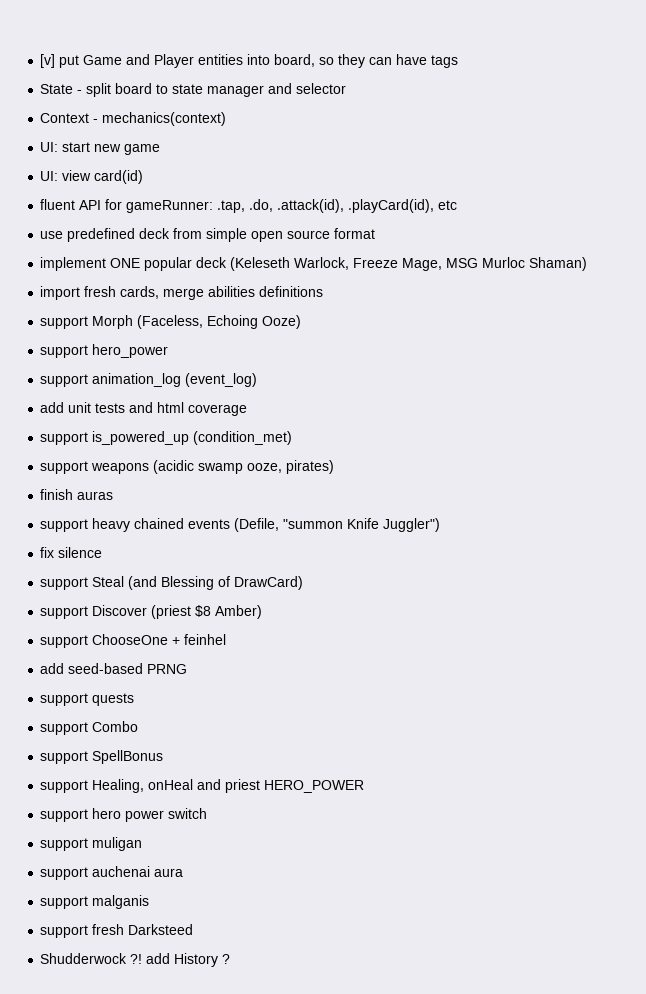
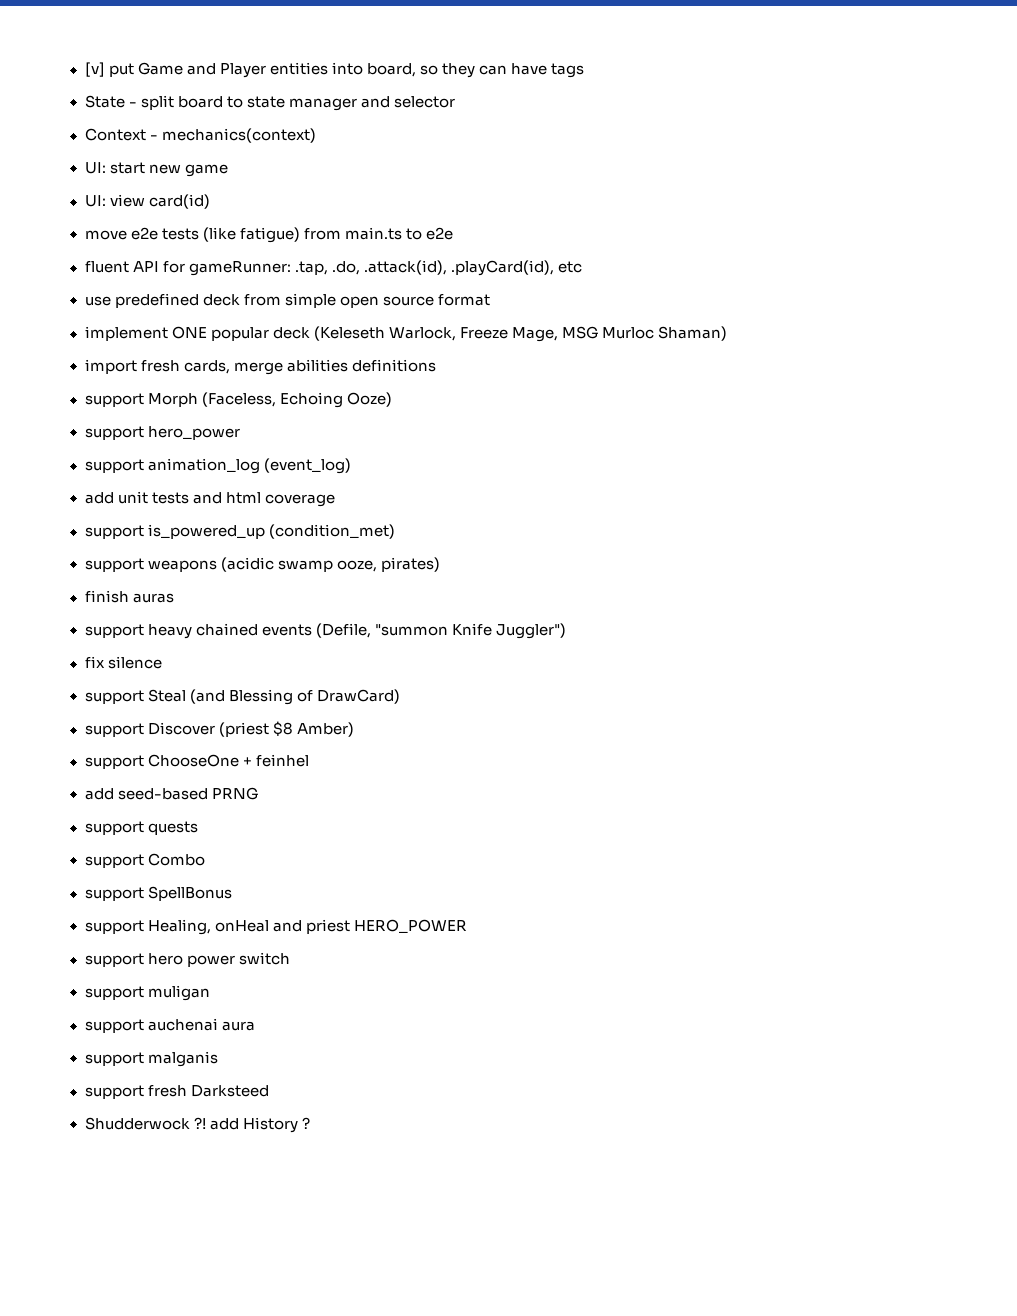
(144, 177) none -> [84,227,453,243] // move e2e tests (like fatigue) from main.ts to e2e

